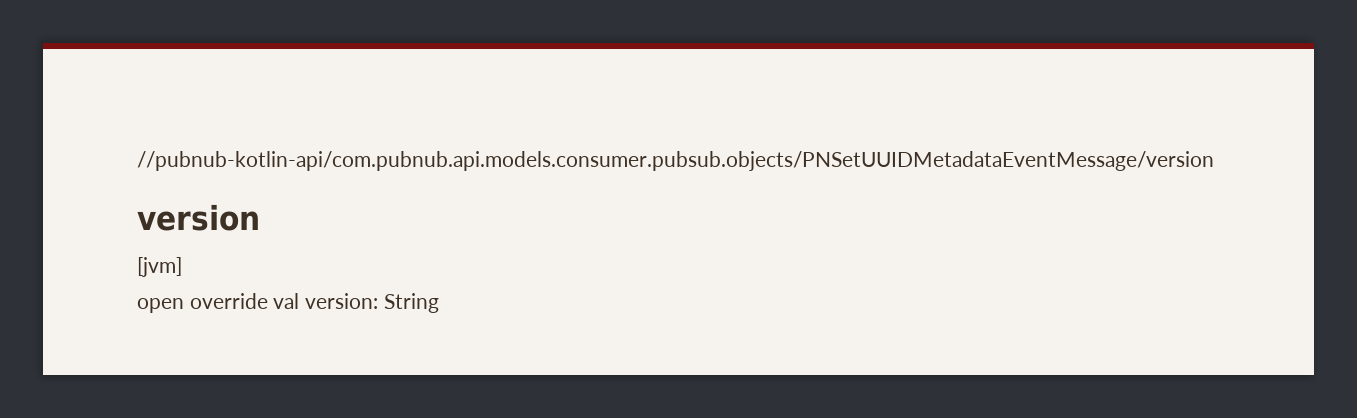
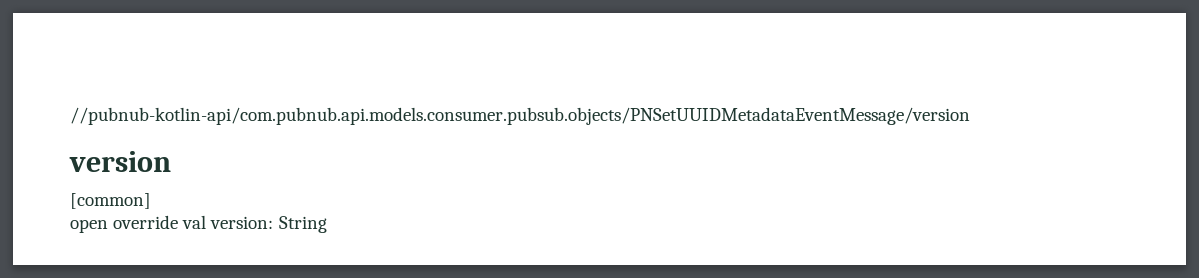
[137,257,182,277] [jvm] -> [70,193,151,209] [common]

